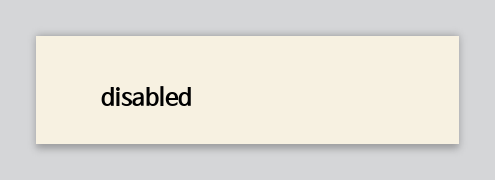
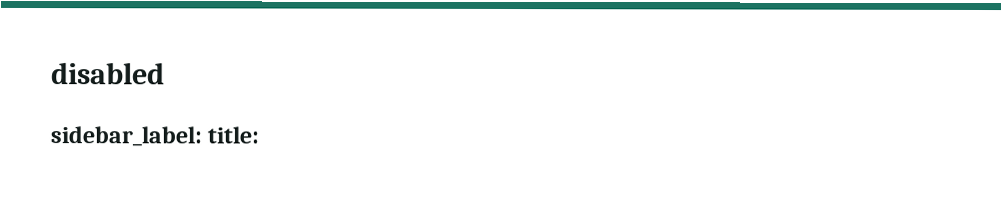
(192, 96) none -> [50,126,260,147] // sidebar_label: title:

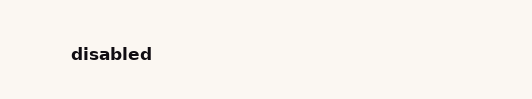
[50,126,260,147] // sidebar_label: title: -> (152, 53) none

